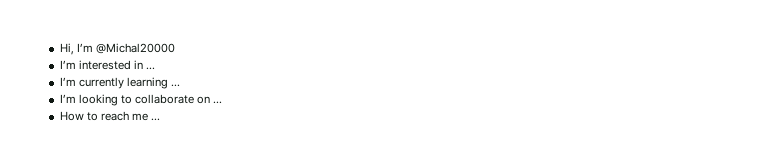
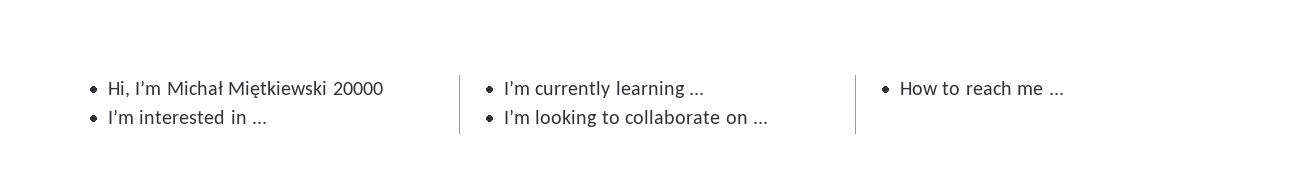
[95,43,175,54] @Michal20000 -> [166,81,383,98] Michał Miętkiewski 20000

